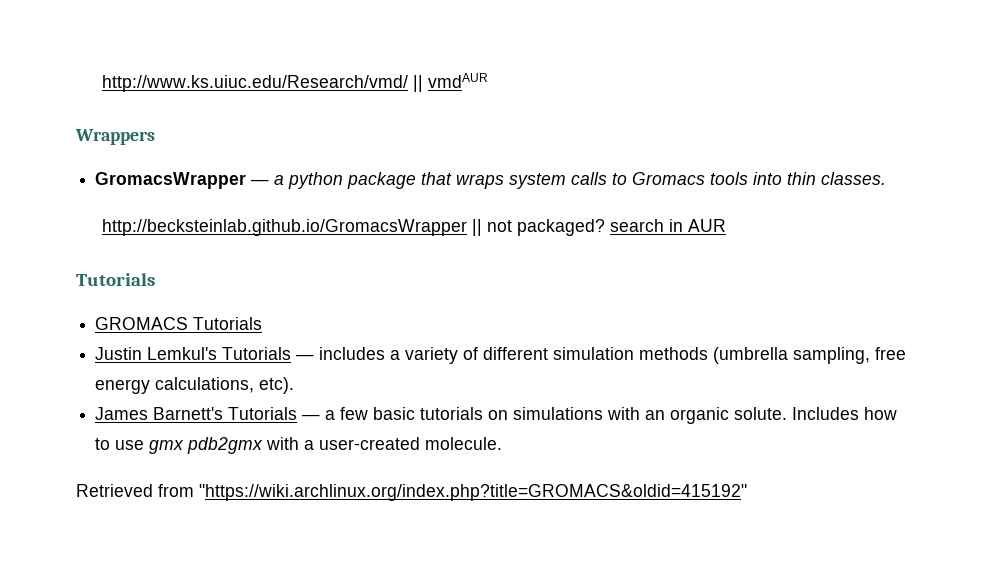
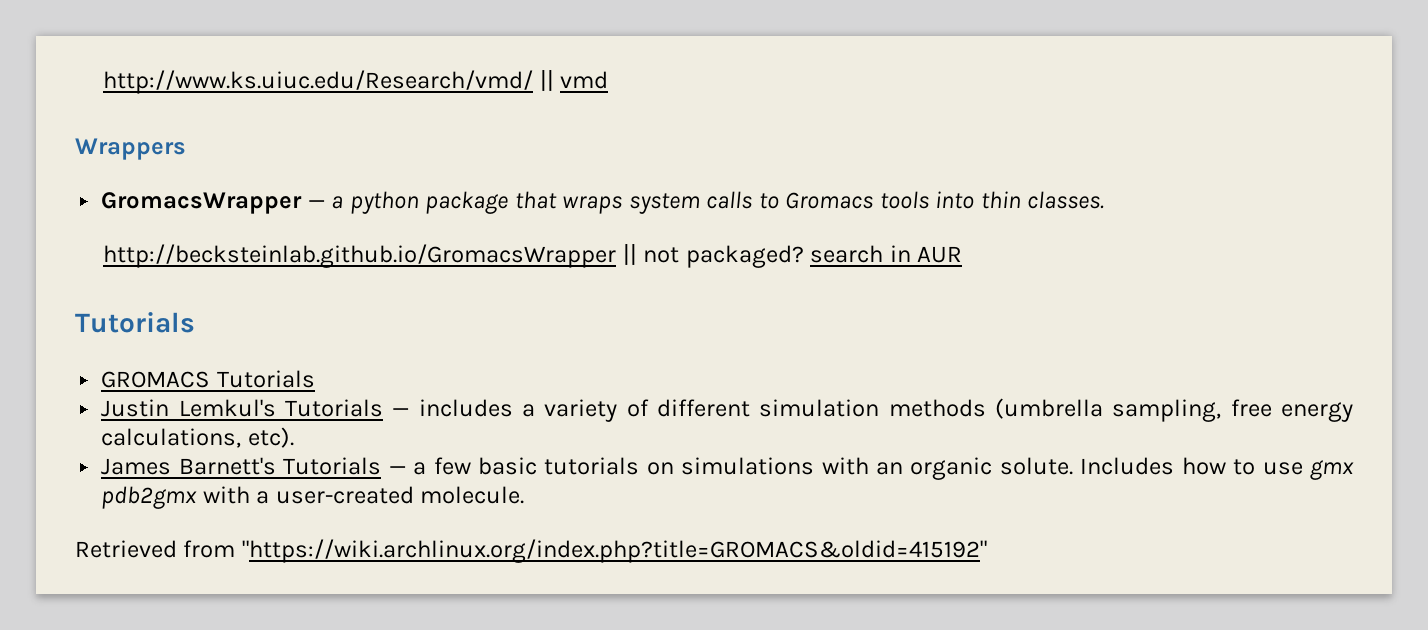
[428,73,489,88] vmdAUR -> [560,71,609,89] vmd

